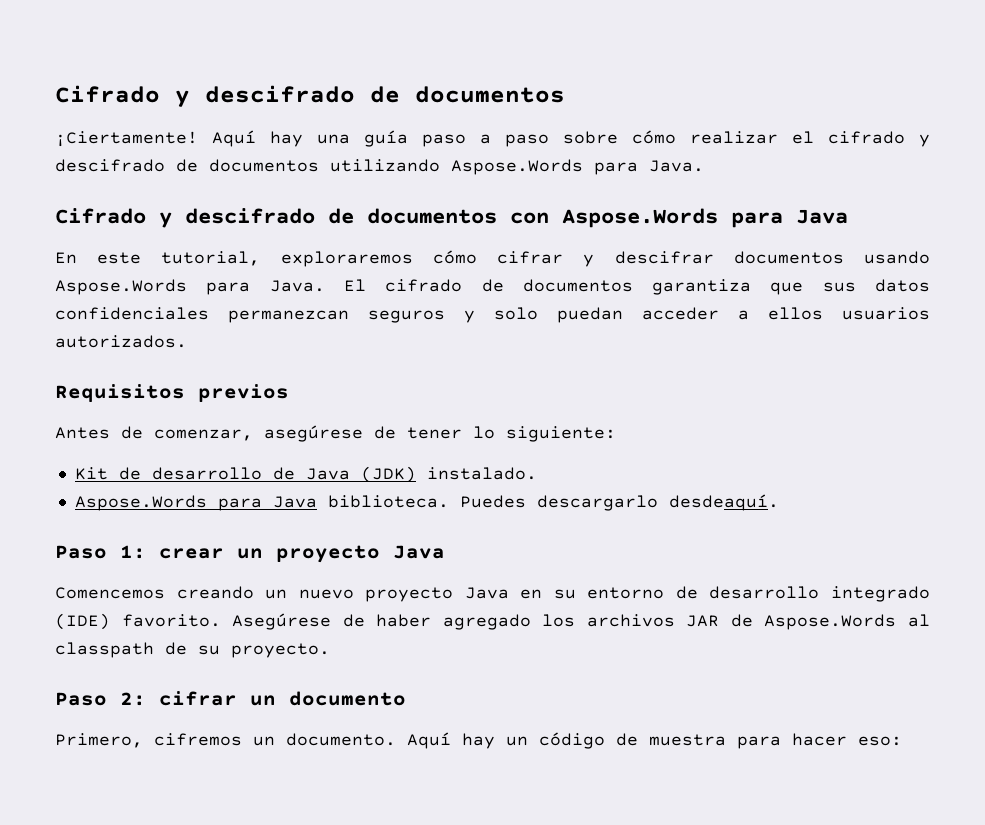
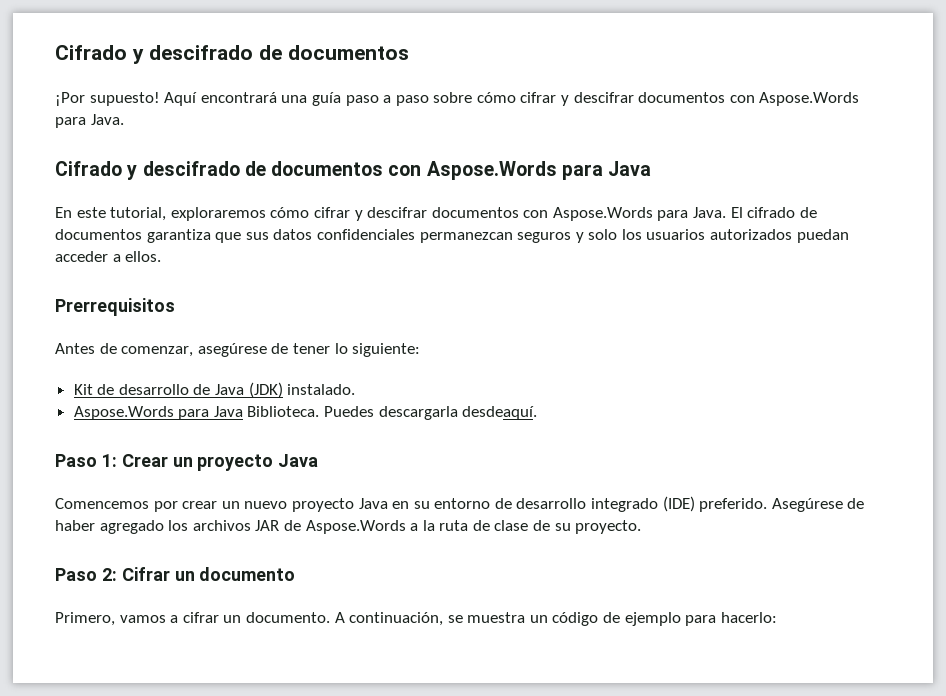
[55,130,303,147] ¡Ciertamente! Aquí hay -> [55,92,277,106] ¡Por supuesto! Aquí encontrará
[690,131,930,147] [55,159,440,172] realizar el cifrado y descifrado de documentos utilizando -> [520,92,755,106] cifrar y descifrar documentos con
[863,251,930,264] usando -> [523,210,549,218] con
[557,307,930,323] [55,335,187,348] [55,384,289,402] puedan acceder a ellos usuarios autorizados. // Requisitos previos -> [621,229,849,243] [55,251,162,262] [55,298,175,316] los usuarios autorizados puedan acceder a ellos. // Prerrequisitos
[327,495,658,511] biblioteca. Puedes descargarlo -> [247,406,458,420] Biblioteca. Puedes descargarla
[159,548,224,559] crear -> [121,454,168,467] Crear
[176,586,254,599] creando -> [153,501,218,512] por crear
[121,614,221,627] favorito. -> [699,498,768,512] preferido.
[907,614,930,627] [55,642,154,658] al classpath -> [410,520,529,531] a la ruta de clase
[159,691,237,706] cifrar -> [121,567,170,581] Cifrar
[154,732,902,749] cifremos un documento. Aquí hay un código de muestra para hacer eso: -> [119,612,777,626] vamos a cifrar un documento. A continuación, se muestra un código de ejemplo para hacerlo:

